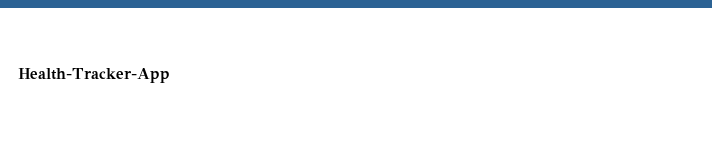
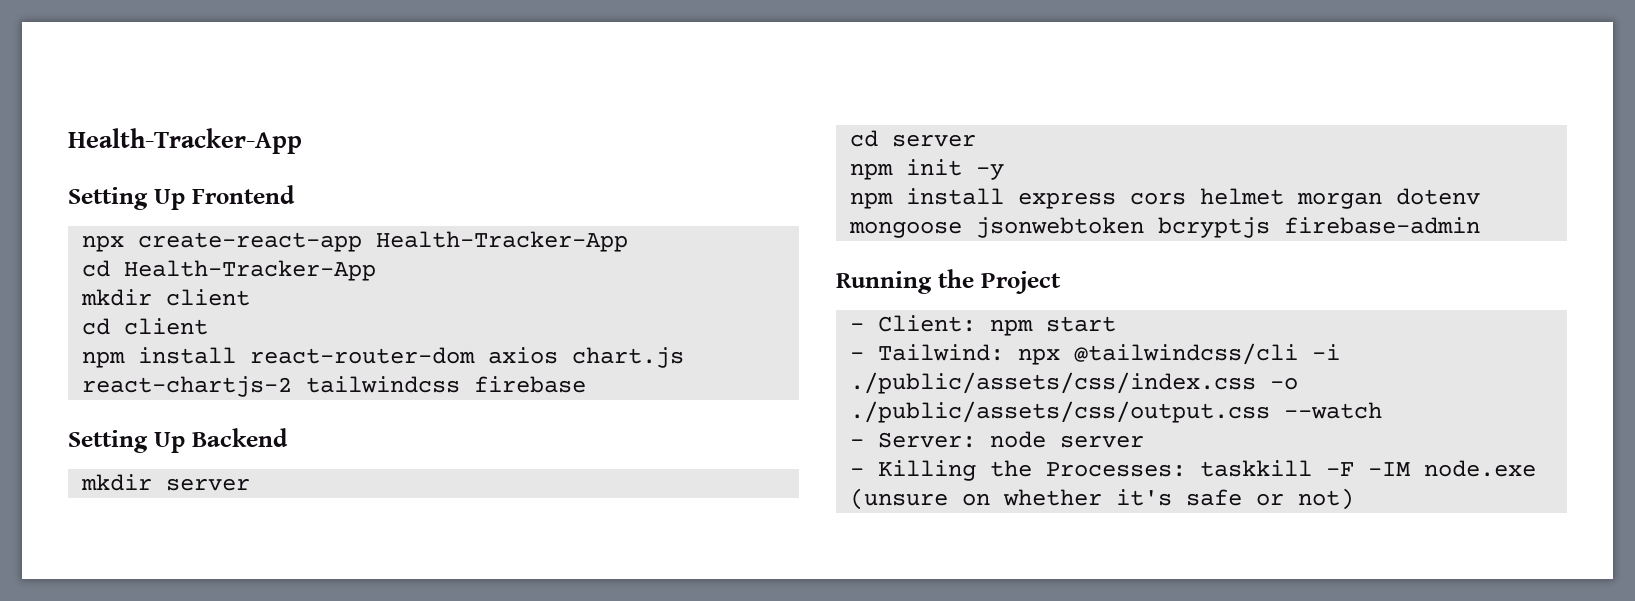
[18,68,170,83] Health-Tracker-App -> [68,128,302,154] [68,185,295,210] [81,231,628,252] [81,260,376,281] [80,289,250,306] [81,318,208,335] [81,347,684,368] [81,376,586,397] [68,428,288,453] [80,474,250,491] [849,130,976,147] [849,159,1004,180] [849,188,1480,209] [848,217,1480,238] [836,269,1061,294] [849,315,1116,336] [849,343,1340,365] [849,372,1298,394] [849,401,1382,423] [849,431,1144,448] [849,460,1536,481] [849,488,1354,510] Health-Tracker-App // Setting Up Frontend // npx create-react-app Health-Tracker-App // cd Health-Tracker-App // mkdir client // cd client // npm install react-router-dom axios chart.js react-chartjs-2 tailwindcss firebase // Setting Up Backend // mkdir server // cd server // npm init -y // npm install express cors helmet morgan dotenv mongoose jsonwebtoken bcryptjs firebase-admin // Running the Project // - Client: npm start // - Tailwind: npx @tailwindcss/cli -i ./public/assets/css/index.css -o ./public/assets/css/output.css --watch // - Server: node server // - Killing the Processes: taskkill -F -IM node.exe (unsure on whether it's safe or not)

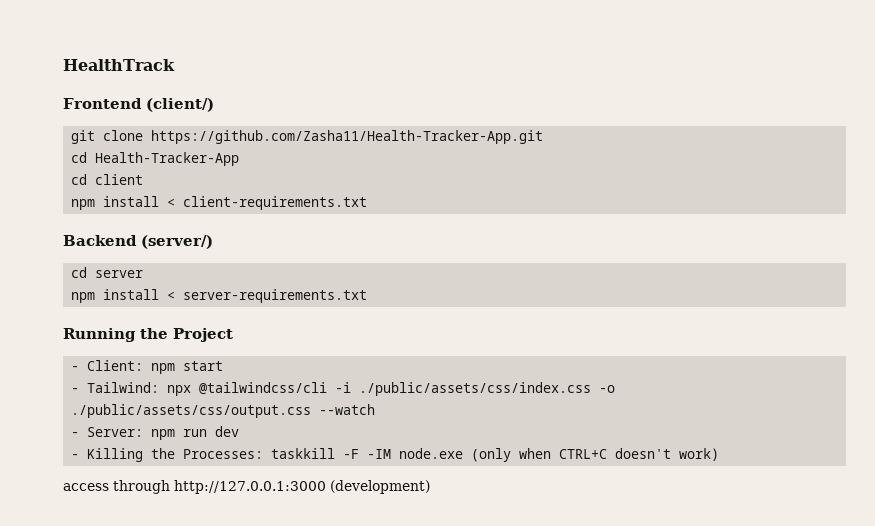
[68,128,302,154] [68,185,295,210] [81,231,628,252] Health-Tracker-App // Setting Up Frontend // npx create-react-app Health-Tracker-App -> [63,59,175,71] [63,98,214,112] [71,130,544,144] HealthTrack // Frontend (client/) // git clone https://github.com/Zasha11/Health-Tracker-App.git
[80,289,250,306] // mkdir client -> (240, 159) none
[249,347,684,368] [81,376,586,397] [68,430,185,453] react-router-dom axios chart.js react-chartjs-2 tailwindcss firebase // Setting Up -> [167,196,368,210] < client-requirements.txt //
[80,474,250,491] // mkdir server -> [141,235,213,249] (server/)
[849,159,1004,180] [849,188,1480,209] [848,217,1480,238] // npm init -y // npm install express cors helmet morgan dotenv mongoose jsonwebtoken bcryptjs firebase-admin -> [71,289,368,303] // npm install < server-requirements.txt
[989,431,1144,448] node server -> [151,426,240,440] npm run dev
[849,488,1354,510] (unsure on whether it's safe or not) -> [471,448,720,462] [63,480,430,494] (only when CTRL+C doesn't work) // access through http://127.0.0.1:3000 (development)

